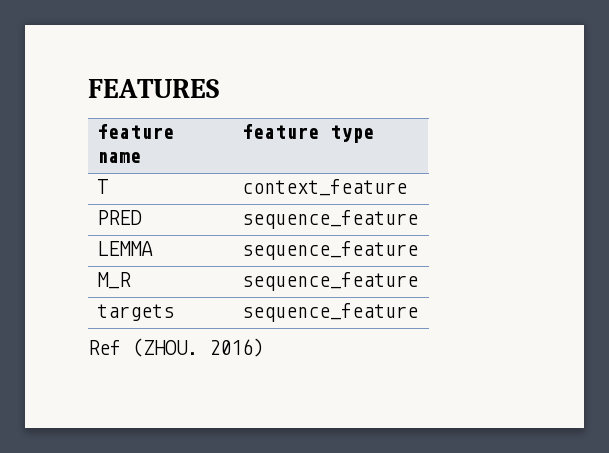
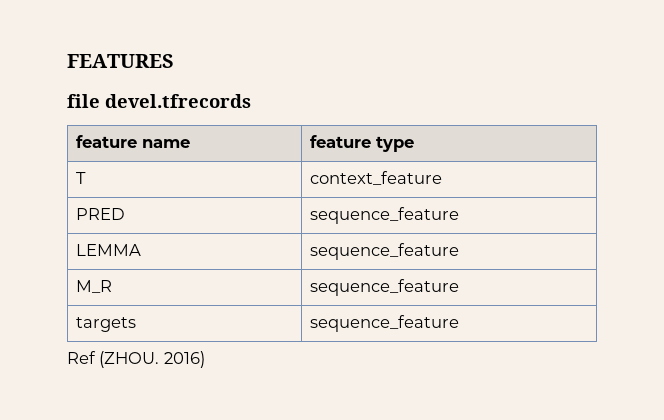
(219, 88) none -> [67,94,251,108] // file devel.tfrecords

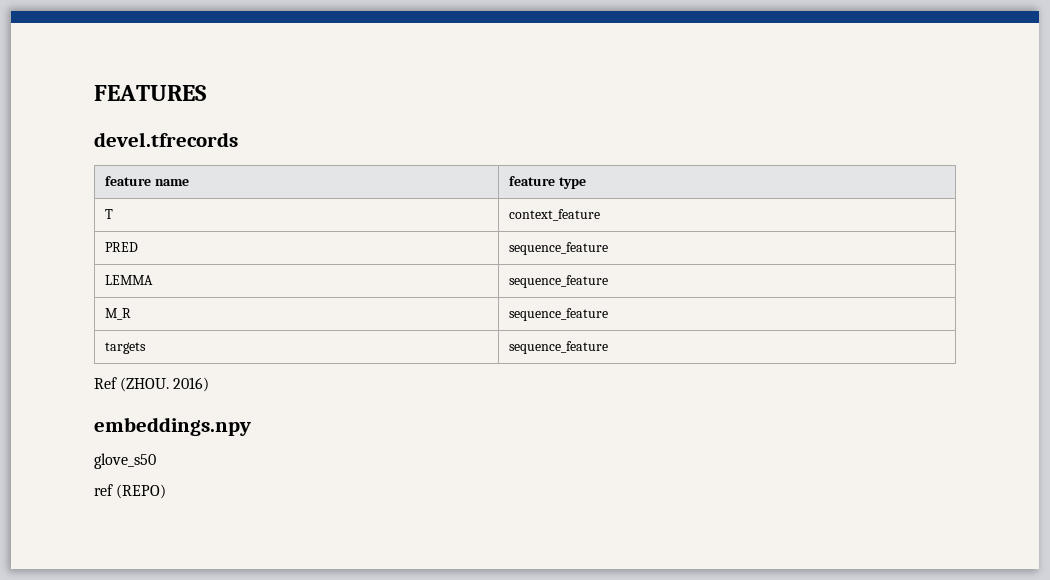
[67,94,100,108] file -> (206, 93) none
(205, 359) none -> [94,417,251,436] [94,453,156,469] [94,484,167,499] // embeddings.npy // glove_s50 // ref (REPO)

